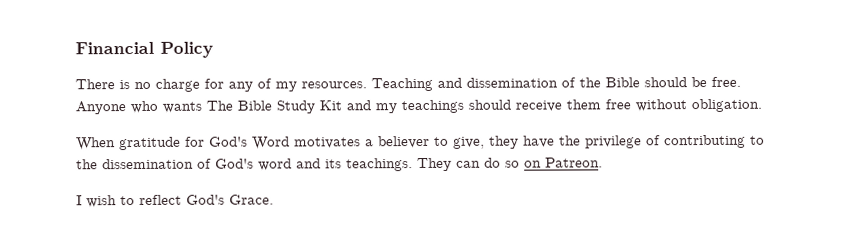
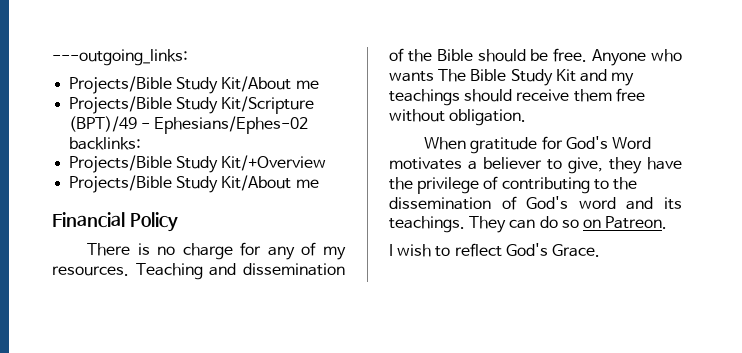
(75, 48) none -> [52,49,188,66] [69,76,319,94] [69,96,315,114] [69,116,309,134] [69,137,142,150] [69,155,327,173] [69,175,319,193] ---outgoing_links: // Projects/Bible Study Kit/About me // Projects/Bible Study Kit/Scripture (BPT)/49 - Ephesians/Ephes-02 backlinks: // Projects/Bible Study Kit/+Overview // Projects/Bible Study Kit/About me //

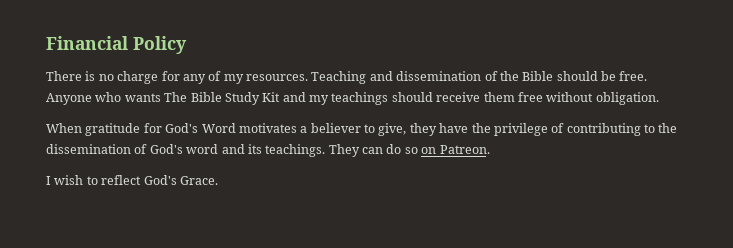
[52,49,188,66] [69,76,319,94] [69,96,315,114] [69,116,309,134] [69,137,142,150] [69,155,327,173] [69,175,319,193] ---outgoing_links: // Projects/Bible Study Kit/About me // Projects/Bible Study Kit/Scripture (BPT)/49 - Ephesians/Ephes-02 backlinks: // Projects/Bible Study Kit/+Overview // Projects/Bible Study Kit/About me // -> (46, 43) none

